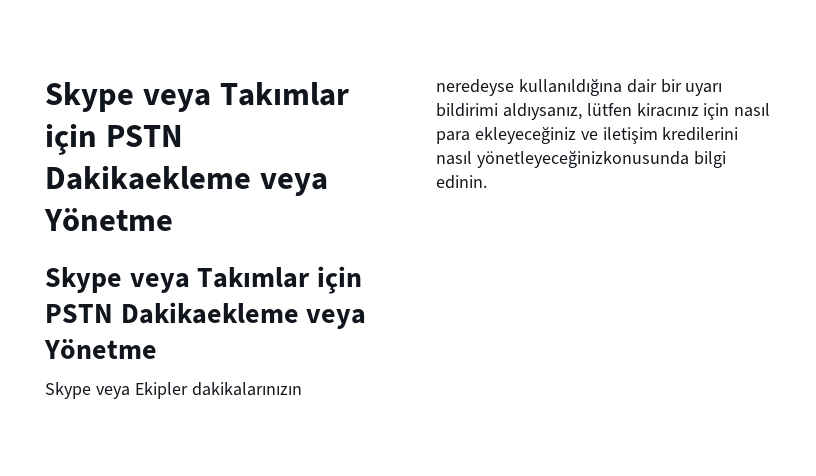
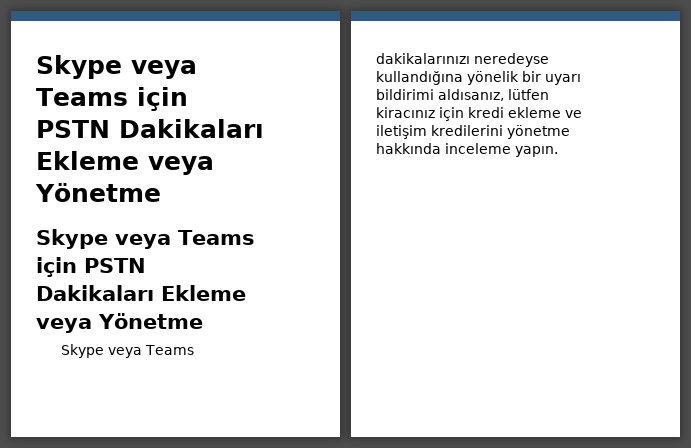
[45,82,349,112] [45,124,183,155] [45,166,328,196] [44,208,173,231] [45,266,362,294] [45,302,367,329] [44,339,157,359] [45,382,302,399] [436,78,657,96] Skype veya Takımlar için PSTN Dakikaekleme veya Yönetme // Skype veya Takımlar için PSTN Dakikaekleme veya Yönetme // Skype veya Ekipler dakikalarınızın neredeyse kullanıldığına dair -> [36,55,197,79] [36,87,188,111] [36,119,264,138] [36,151,214,175] [35,183,161,202] [36,229,255,249] [36,257,146,277] [36,285,246,301] [36,313,203,333] [60,344,194,358] [376,53,549,67] [376,71,519,85] Skype veya Teams için PSTN Dakikaları Ekleme veya Yönetme // Skype veya Teams için PSTN Dakikaları Ekleme veya Yönetme // Skype veya Teams dakikalarınızı neredeyse kullandığına yönelik
[502,103,582,120] aldıysanız, -> [438,89,504,101] aldısanız,
[734,103,771,117] [436,126,739,144] [436,150,726,168] [436,175,487,189] nasıl para ekleyeceğiniz ve iletişim kredilerini nasıl yönetleyeceğinizkonusunda bilgi edinin. -> [468,107,582,118] [376,125,570,139] [376,143,558,157] kredi ekleme ve iletişim kredilerini yönetme hakkında inceleme yapın.

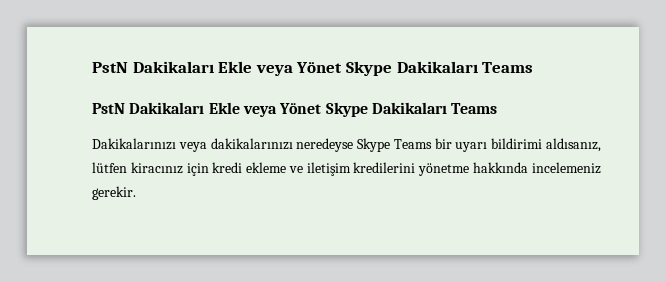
[36,55,197,79] [36,87,188,111] [36,119,264,138] [36,151,214,175] [35,183,161,202] [36,229,255,249] [36,257,146,277] [36,285,246,301] [36,313,203,333] [60,344,194,358] [376,53,549,67] [376,71,519,85] Skype veya Teams için PSTN Dakikaları Ekleme veya Yönetme // Skype veya Teams için PSTN Dakikaları Ekleme veya Yönetme // Skype veya Teams dakikalarınızı neredeyse kullandığına yönelik -> [92,61,534,76] [92,102,498,117] [92,138,432,152] PstN Dakikaları Ekle veya Yönet Skype Dakikaları Teams // PstN Dakikaları Ekle veya Yönet Skype Dakikaları Teams // Dakikalarınızı veya dakikalarınızı neredeyse Skype Teams
[445,143,558,157] inceleme yapın. -> [531,162,601,174] [92,186,136,200] incelemeniz gerekir.

